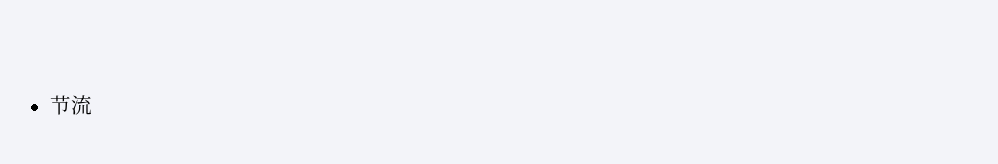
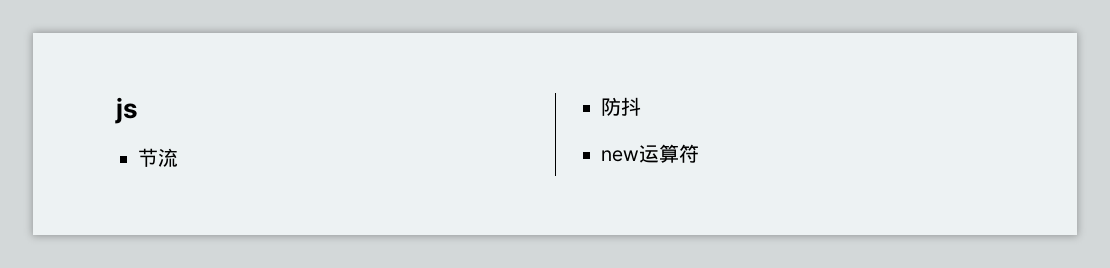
(49, 105) none -> [115,97,138,124] js //
(92, 105) none -> [601,97,641,116] [601,144,699,163] // 防抖 // new运算符

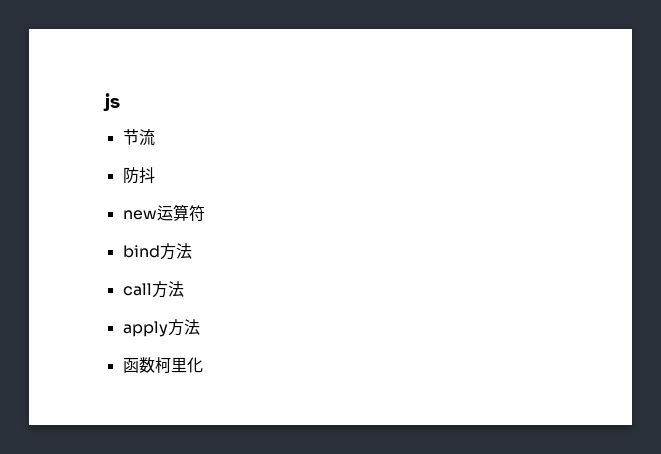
(699, 153) none -> [122,243,192,260] [122,281,184,298] [122,319,200,337] [122,357,203,373] // bind方法 // call方法 // apply方法 // 函数柯里化

